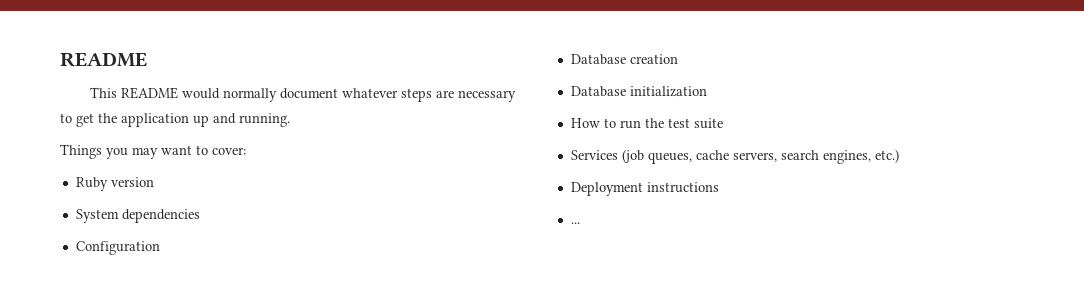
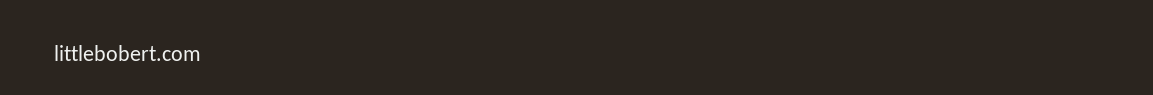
[60,52,147,67] [90,87,517,102] [60,113,290,127] [60,144,246,159] [75,177,154,191] [75,209,200,223] [75,241,160,255] [570,54,678,65] [570,86,707,97] [570,118,723,129] [570,149,899,164] [570,182,719,196] [570,222,580,224] README // This README would normally document whatever steps are necessary to get the application up and running. // Things you may want to cover: // Ruby version // System dependencies // Configuration // Database creation // Database initialization // How to run the test suite // Services (job queues, cache servers, search engines, etc.) // Deployment instructions // ... -> [54,45,201,61] littlebobert.com

